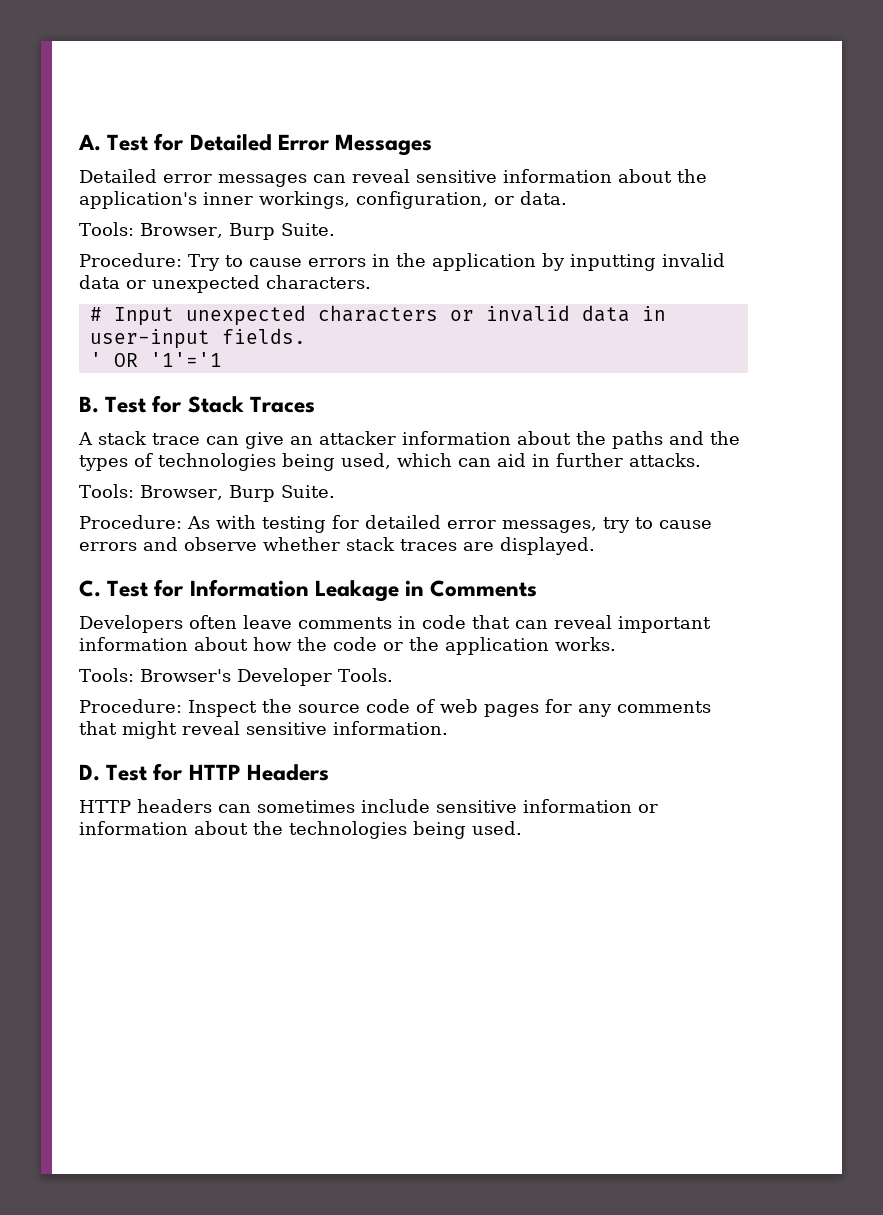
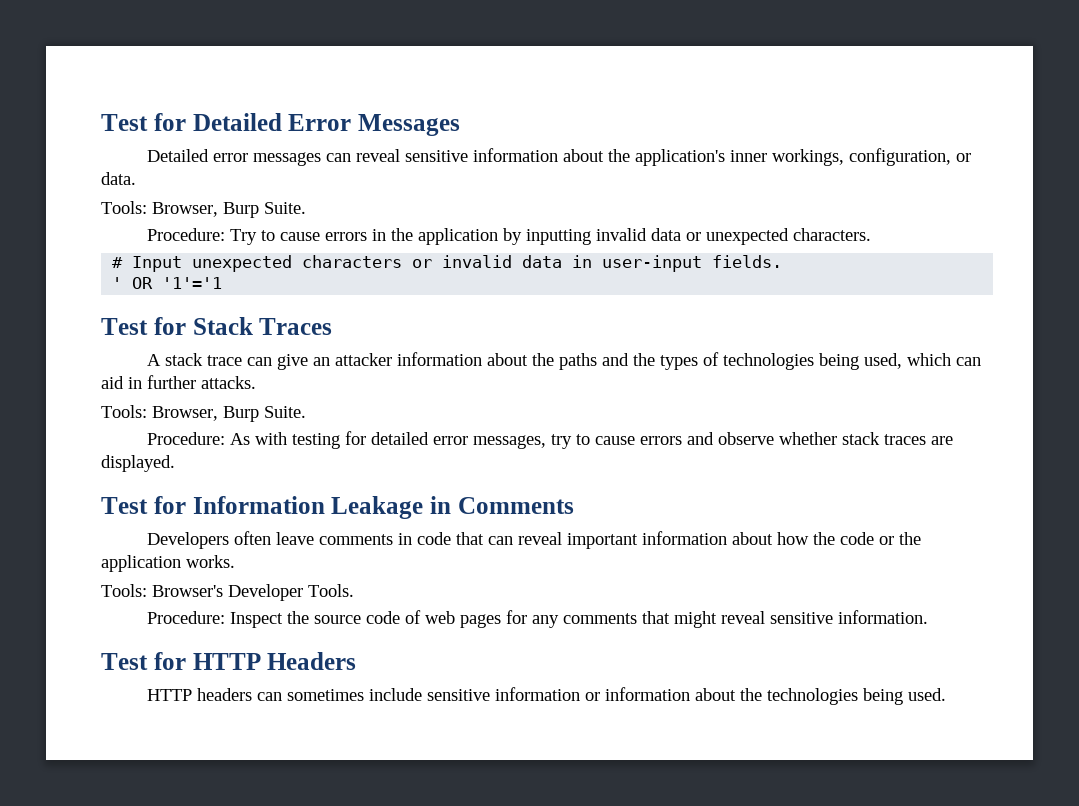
[78,134,101,151] A. -> (101, 122) none
[79,396,99,413] B. -> (223, 283) none
[79,580,101,597] C. -> (175, 463) none
[79,764,100,781] D. -> (929, 617) none

